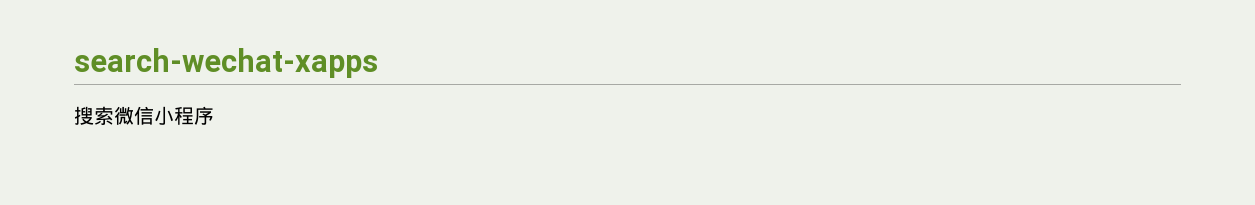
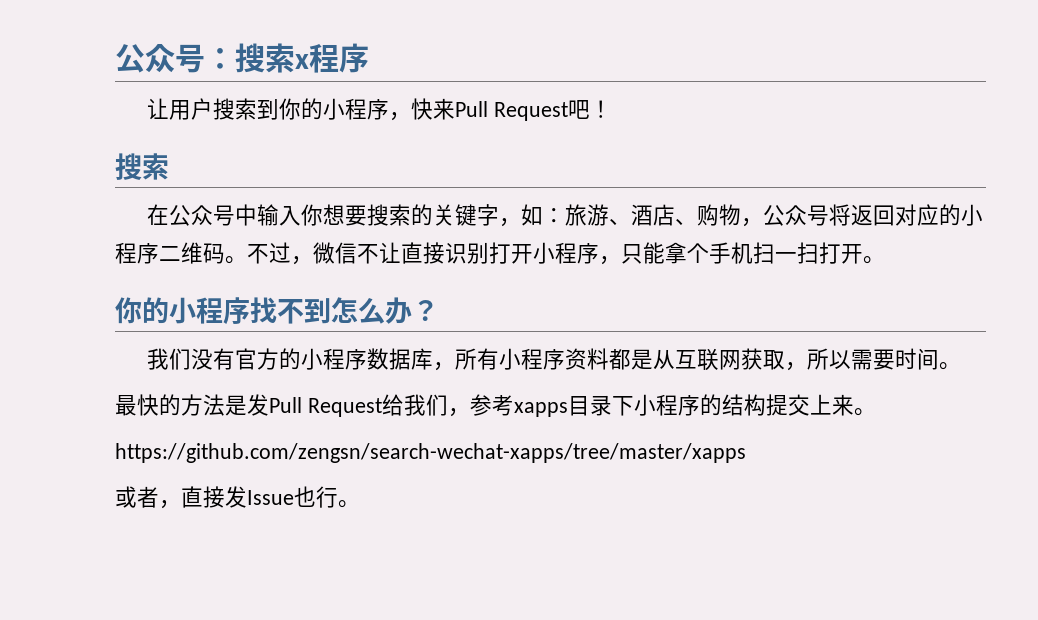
[74,48,378,78] [74,106,214,125] search-wechat-xapps // 搜索微信小程序 -> [115,43,369,73] [146,98,612,121] [115,153,169,180] [146,204,983,227] [115,242,885,265] [115,297,439,325] [146,348,961,371] [115,394,876,417] [115,443,746,463] [115,486,360,509] 公众号：搜索x程序 // 让用户搜索到你的小程序，快来Pull Request吧！ // 搜索 // 在公众号中输入你想要搜索的关键字，如：旅游、酒店、购物，公众号将返回对应的小程序二维码。不过，微信不让直接识别打开小程序，只能拿个手机扫一扫打开。 // 你的小程序找不到怎么办？ // 我们没有官方的小程序数据库，所有小程序资料都是从互联网获取，所以需要时间。 // 最快的方法是发Pull Request给我们，参考xapps目录下小程序的结构提交上来。 // https://github.com/zengsn/search-wechat-xapps/tree/master/xapps // 或者，直接发Issue也行。

